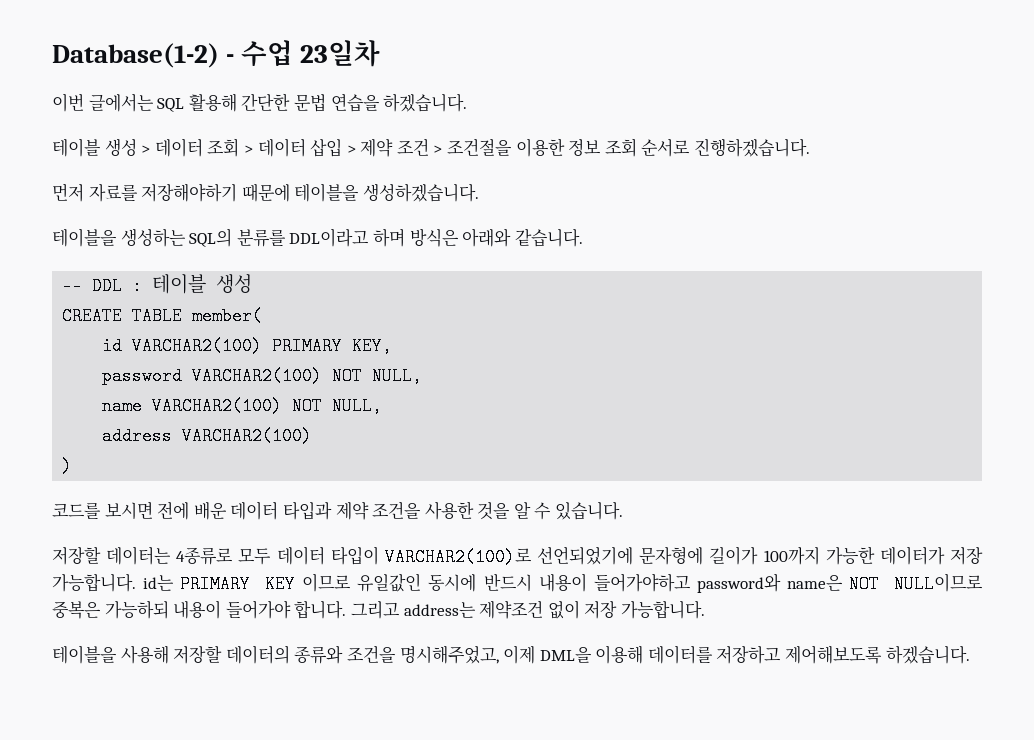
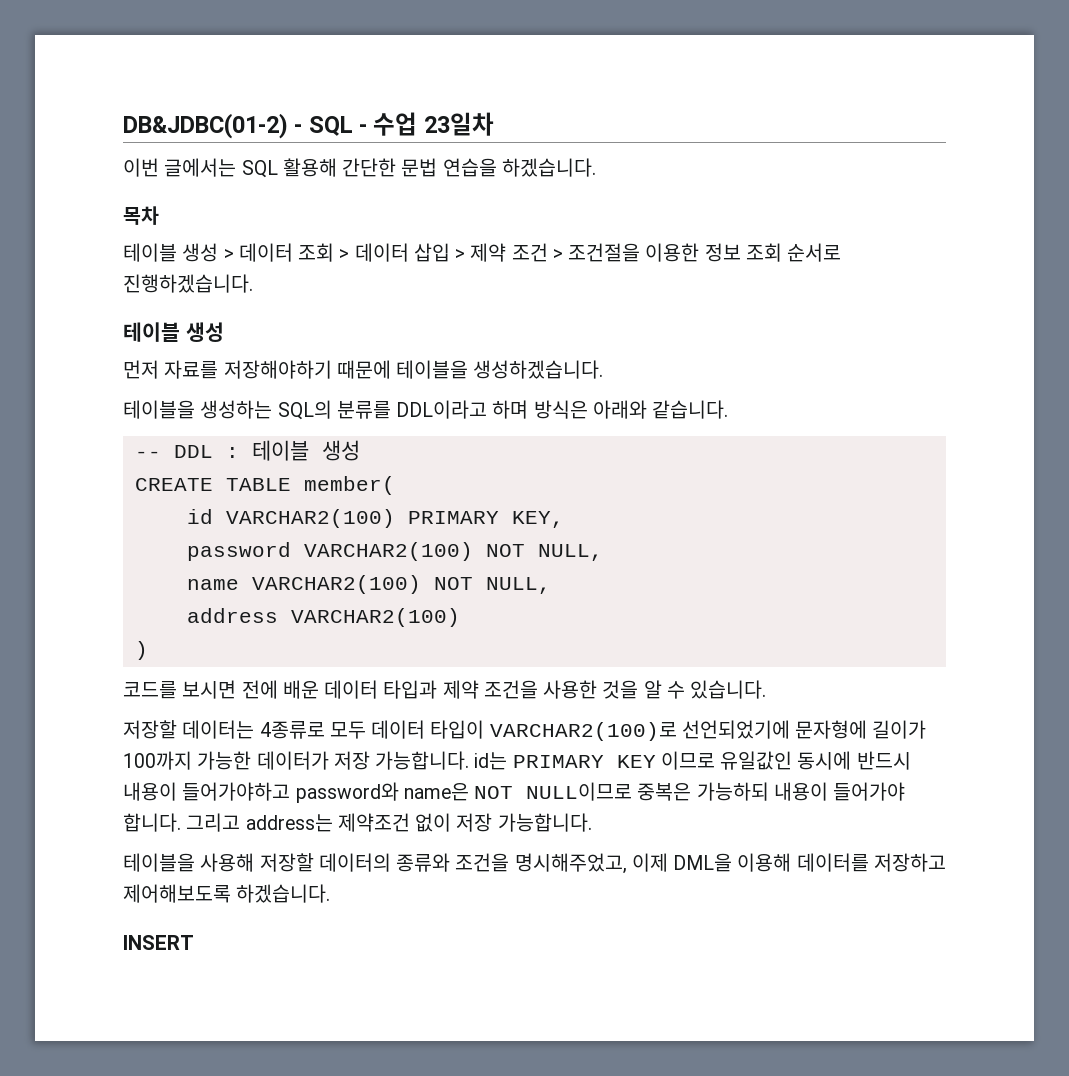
[52,43,219,68] Database(1-2) -> [123,113,353,139] DB&JDBC(01-2) - SQL
(468, 103) none -> [123,206,159,225] // 목차
(811, 147) none -> [123,322,224,342] // 테이블 생성
(970, 655) none -> [123,935,194,950] // INSERT

